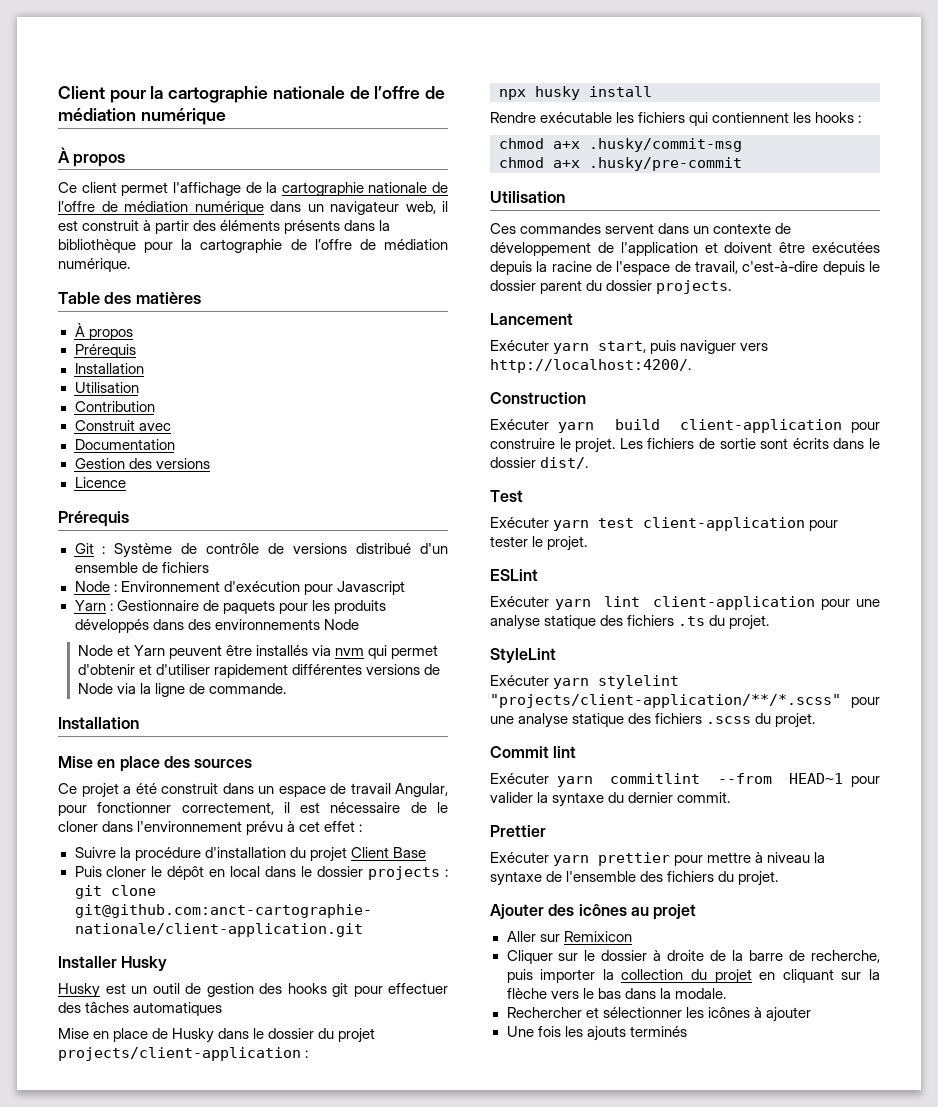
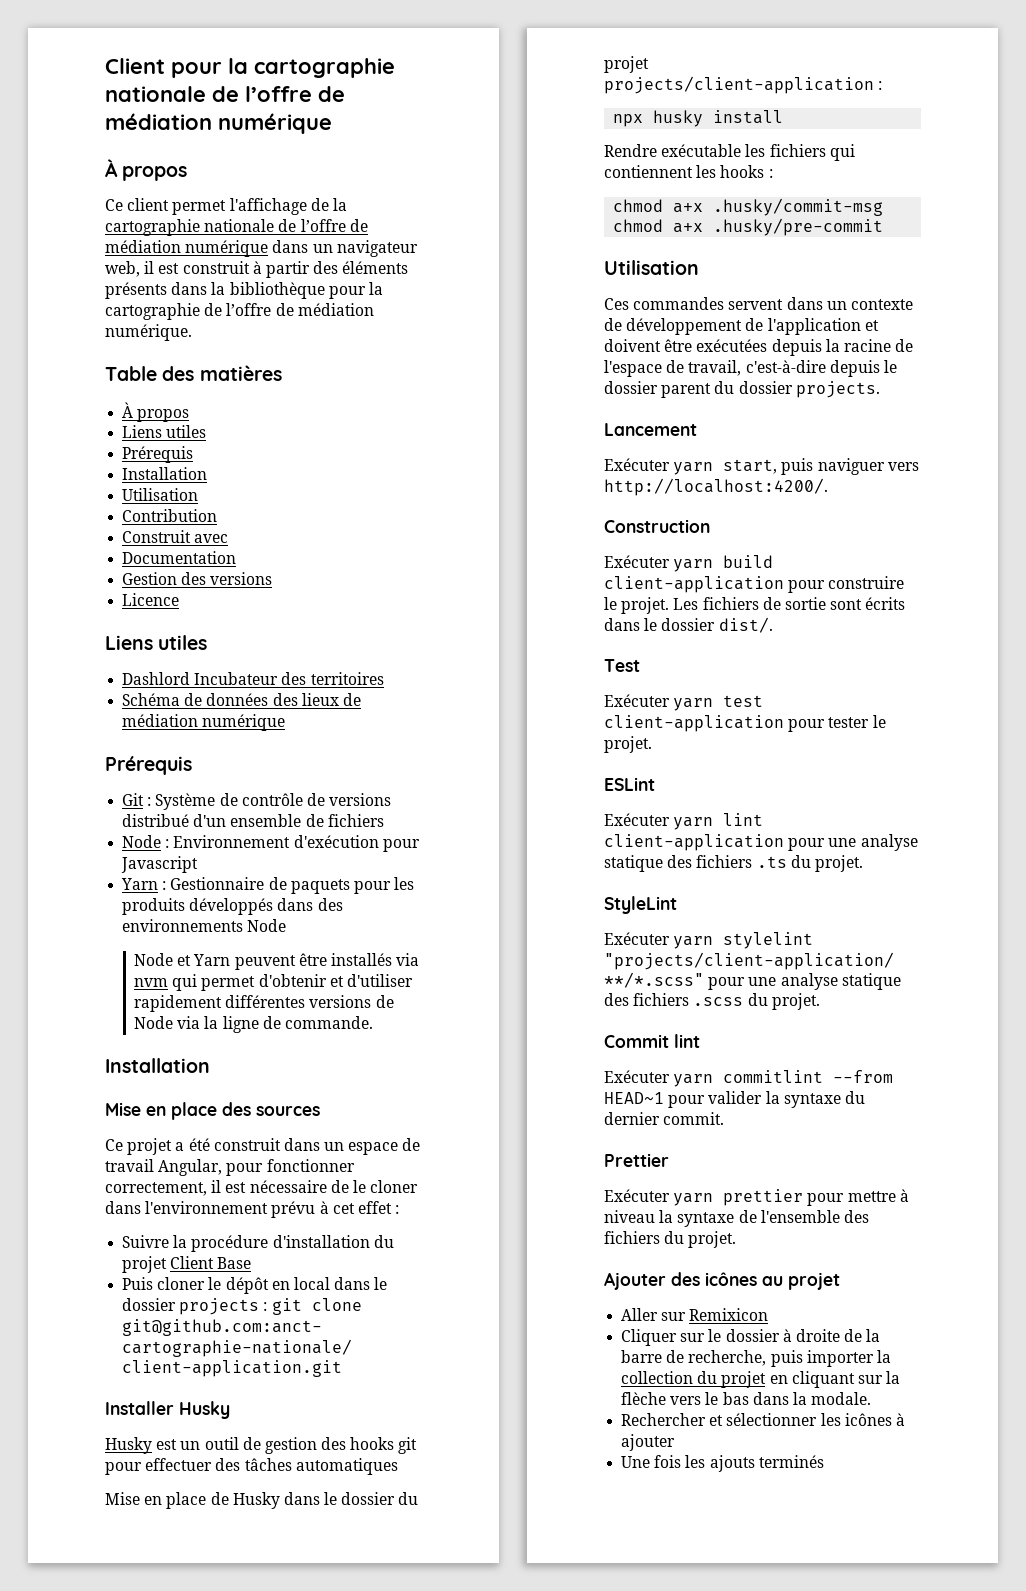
(133, 334) none -> [122,425,207,438] // Liens utiles
(126, 482) none -> [105,635,208,650] [122,672,384,685] [122,693,361,706] [122,714,286,731] // Liens utiles // Dashlord Incubateur des territoires // Schéma de données des lieux de médiation numérique

